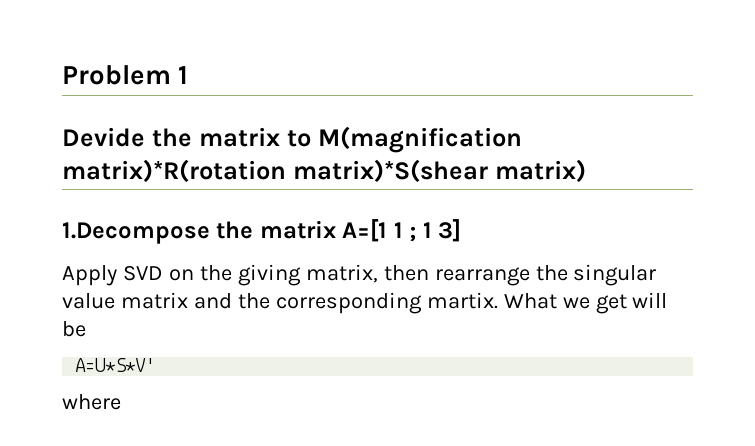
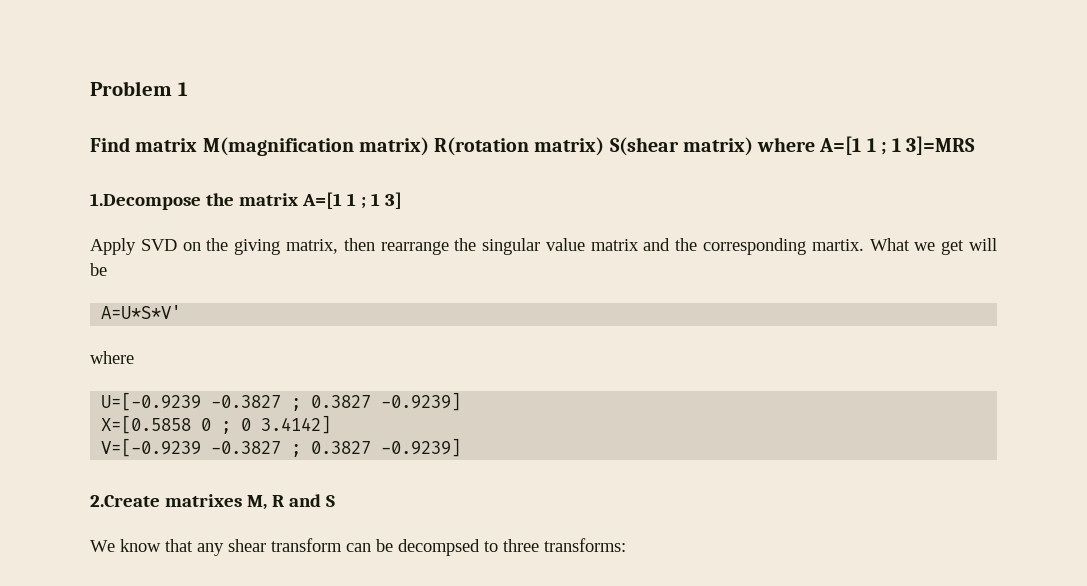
[62,126,522,153] [62,159,586,183] Devide the matrix to M(magnification matrix)*R(rotation matrix)*S(shear matrix) -> [90,136,976,156] Find matrix M(magnification matrix) R(rotation matrix) S(shear matrix) where A=[1 1 ; 1 3]=MRS
(121, 402) none -> [101,392,462,411] [101,415,332,434] [101,438,462,457] [90,494,335,510] [90,538,626,556] // U=[-0.9239 -0.3827 ; 0.3827 -0.9239] // X=[0.5858 0 ; 0 3.4142] // V=[-0.9239 -0.3827 ; 0.3827 -0.9239] // 2.Create matrixes M, R and S // We know that any shear transform can be decompsed to three transforms:

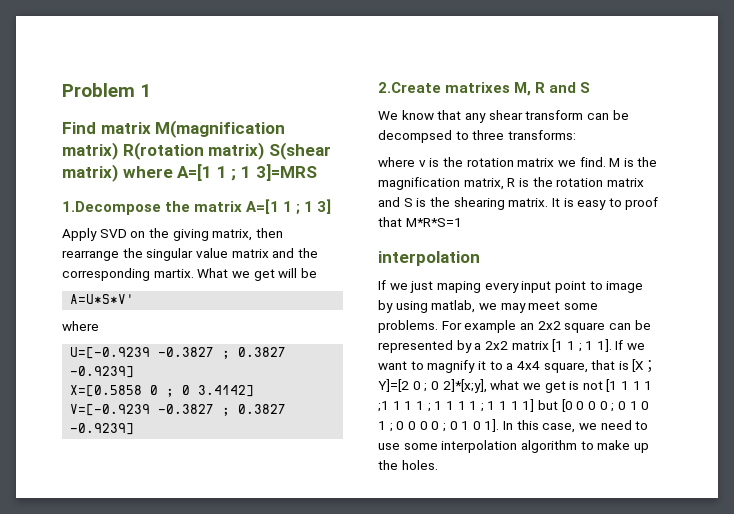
(626, 545) none -> [378,157,658,167] [378,177,644,190] [378,197,659,210] [378,217,462,227] [378,251,480,266] [378,280,644,293] [378,300,598,313] [378,320,651,333] [378,339,646,353] [378,359,658,373] [378,379,653,393] [378,399,650,412] [378,419,649,433] [378,440,649,453] [378,460,438,470] // where v is the rotation matrix we find. M is the magnification matrix, R is the rotation matrix and S is the shearing matrix. It is easy to proof that M*R*S=1 // interpolation // If we just maping every input point to image by using matlab, we may meet some problems. For example an 2x2 square can be represented by a 2x2 matrix [1 1 ; 1 1]. If we want to magnify it to a 4x4 square, that is [X；Y]=[2 0 ; 0 2]*[x;y], what we get is not [1 1 1 1 ;1 1 1 1 ; 1 1 1 1 ; 1 1 1 1] but [0 0 0 0 ; 0 1 0 1 ; 0 0 0 0 ; 0 1 0 1]. In this case, we need to use some interpolation algorithm to make up the holes.

